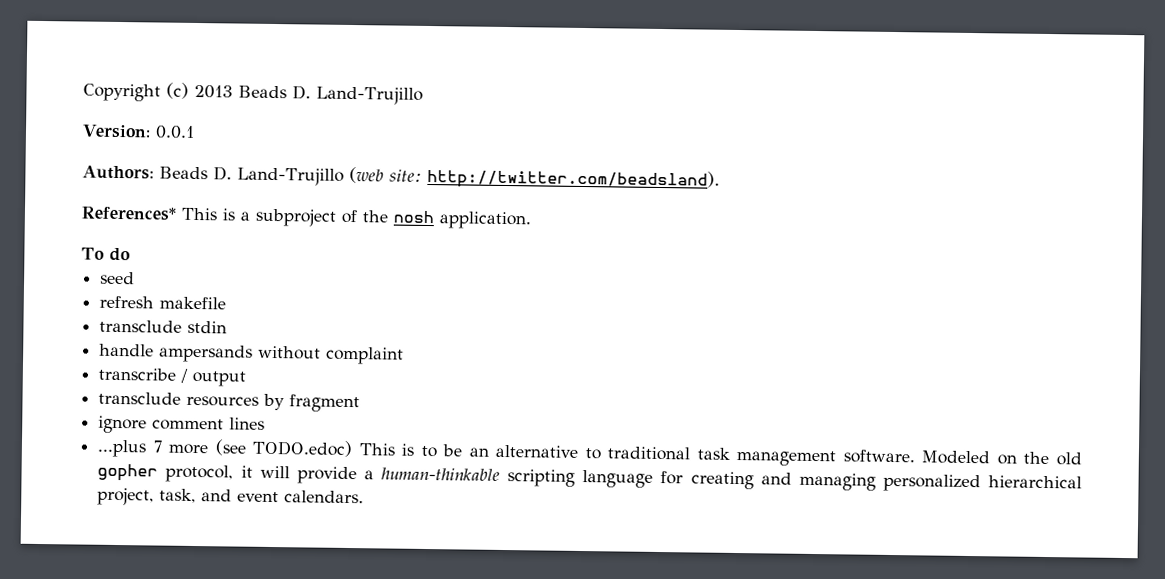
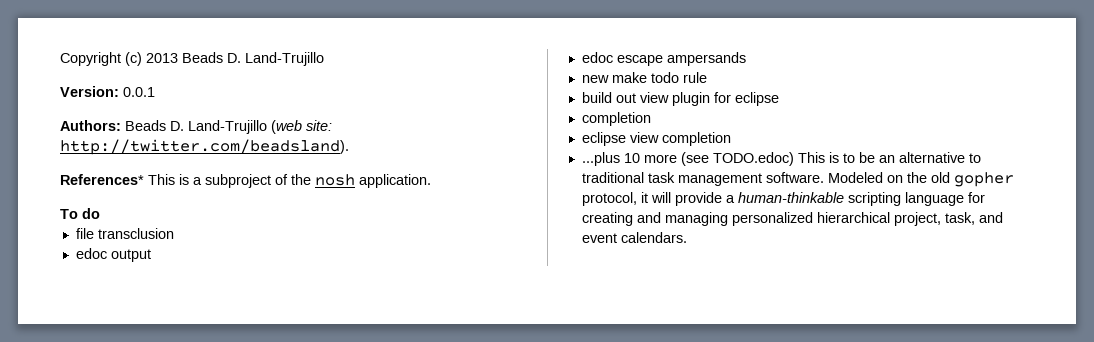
[100,271,136,285] [99,295,227,310] [99,319,228,334] [99,343,405,365] [98,367,247,387] [98,391,361,413] [98,415,266,434] seed // refresh makefile // transclude stdin // handle ampersands without complaint // transcribe / output // transclude resources by fragment // ignore comment lines -> [75,228,174,239] [75,248,151,262] [581,52,746,66] [581,72,707,83] [581,92,779,106] [581,112,651,126] [581,132,731,146] file transclusion // edoc output // edoc escape ampersands // new make todo rule // build out view plugin for eclipse // completion // eclipse view completion
[152,440,163,453] 7 -> [623,153,640,163] 10

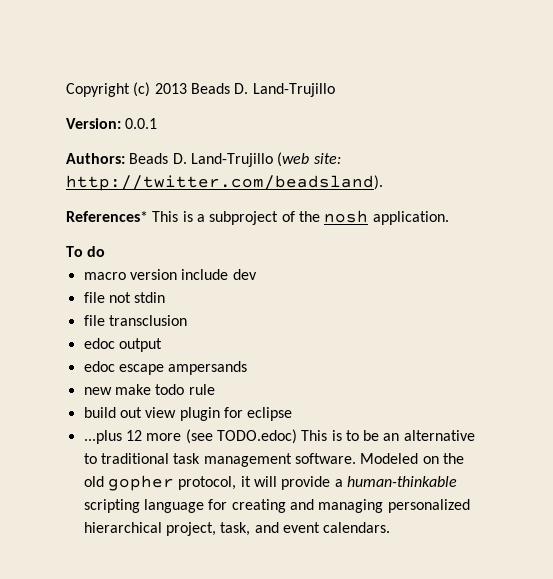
(100, 213) none -> [83,269,257,280] [83,292,166,303] // macro version include dev // file not stdin
[581,112,651,126] [581,132,731,146] // completion // eclipse view completion -> (293, 414) none
[623,153,640,163] 10 -> [125,430,142,441] 12

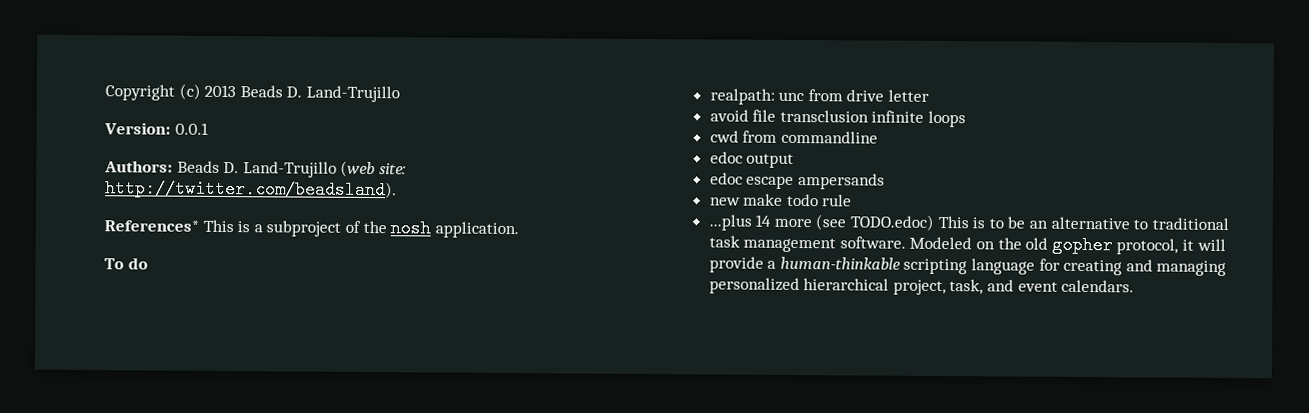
[83,269,257,280] [83,292,166,303] [83,315,187,326] macro version include dev // file not stdin // file transclusion -> [709,88,930,105] [709,109,967,128] [709,130,878,144] realpath: unc from drive letter // avoid file transclusion infinite loops // cwd from commandline
[83,407,293,421] // build out view plugin for eclipse -> (853, 200) none
[125,430,142,441] 12 -> [755,214,772,227] 14

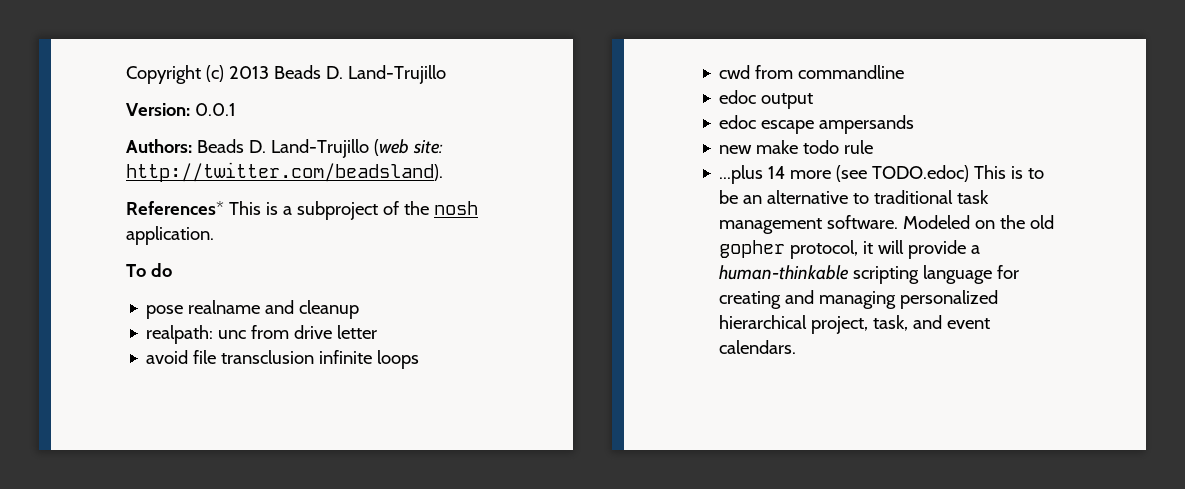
(148, 263) none -> [146,300,360,319] // pose realname and cleanup

